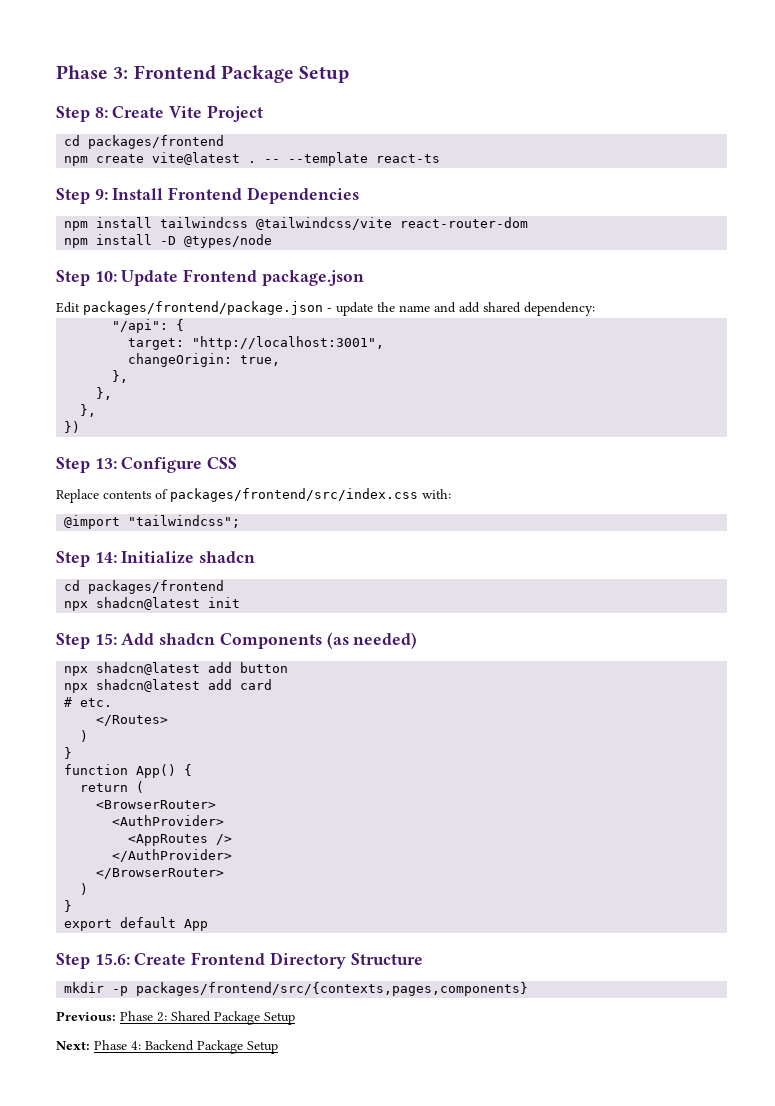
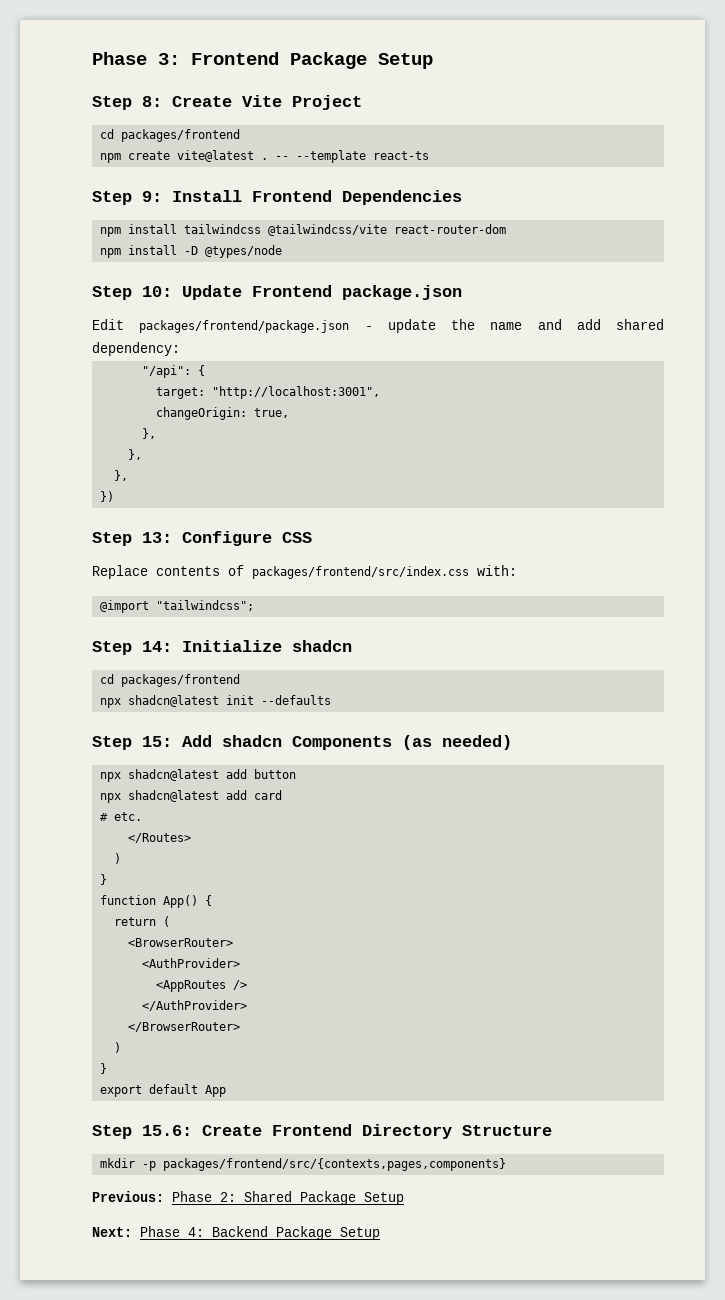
(241, 602) none -> [261,695,332,705] --defaults

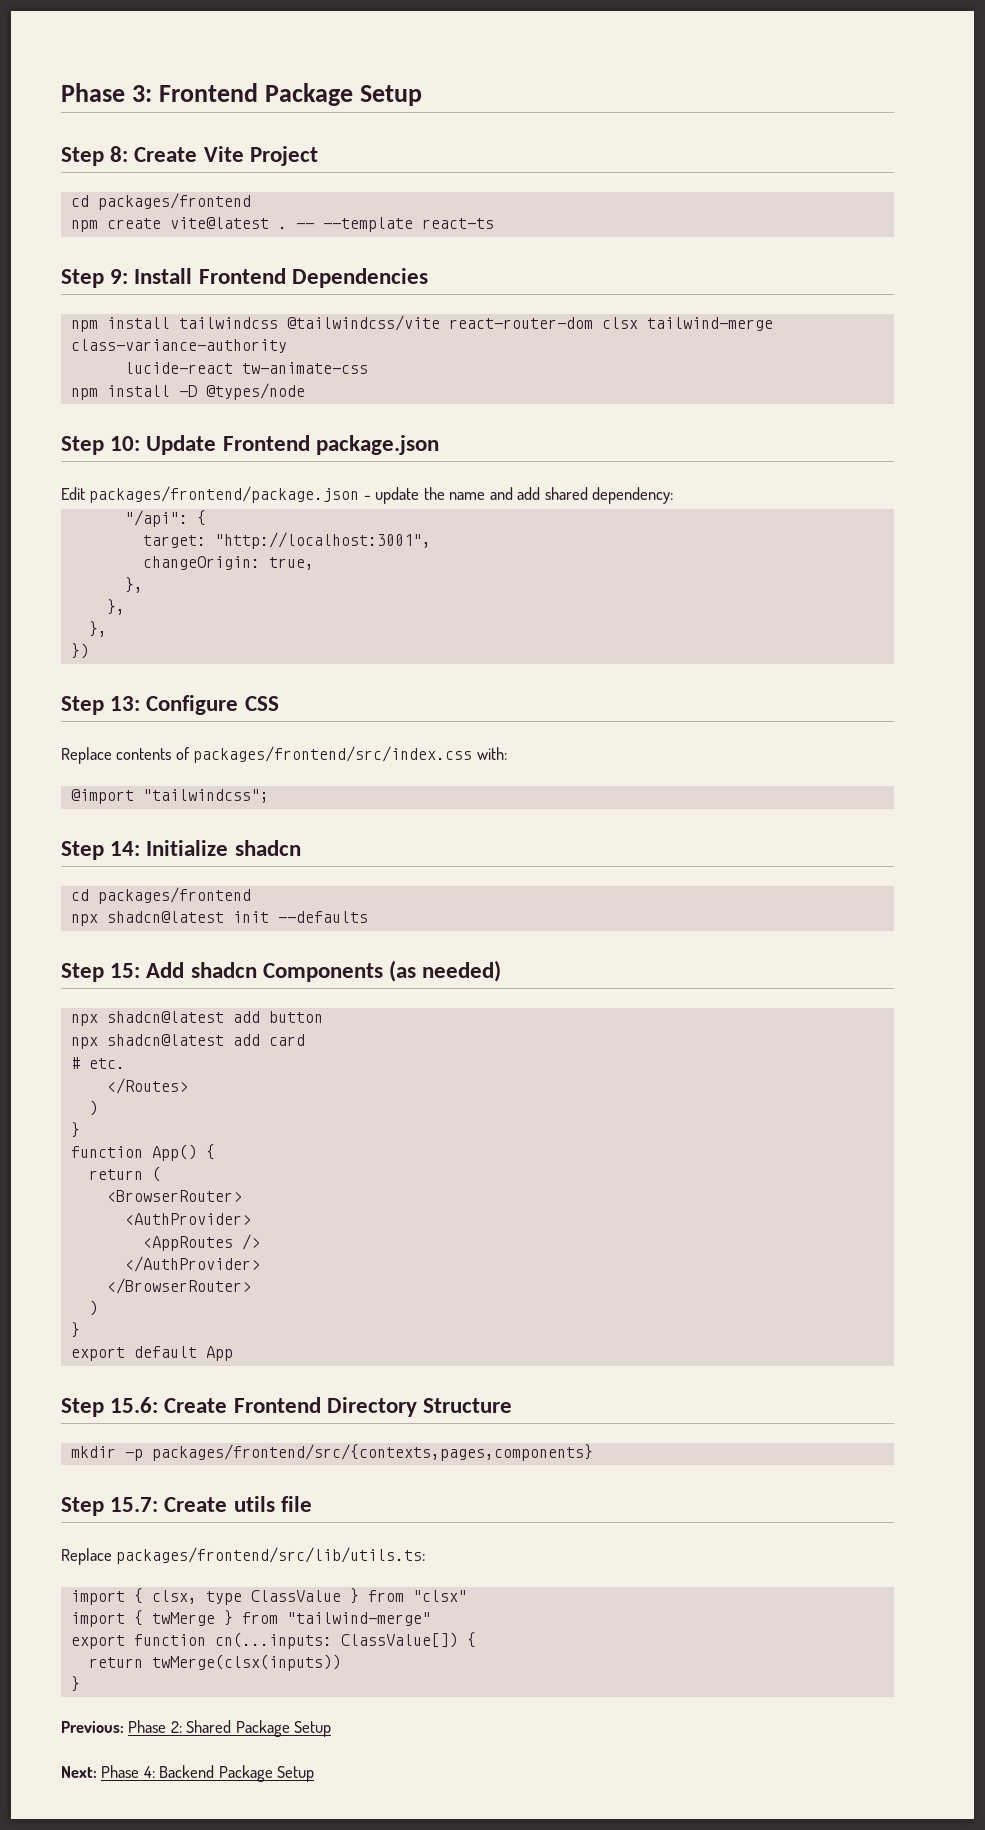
(507, 229) none -> [601,317,773,331] [70,339,287,353] [124,362,368,374] clsx tailwind-merge class-variance-authority // lucide-react tw-animate-css
(507, 1164) none -> [61,1496,312,1516] [61,1547,426,1565] [70,1588,467,1605] [70,1610,431,1627] [70,1632,476,1649] [88,1654,341,1671] [70,1676,80,1692] // Step 15.7: Create utils file // Replace packages/frontend/src/lib/utils.ts: // import { clsx, type ClassValue } from "clsx" // import { twMerge } from "tailwind-merge" // export function cn(...inputs: ClassValue[]) { // return twMerge(clsx(inputs)) // }

